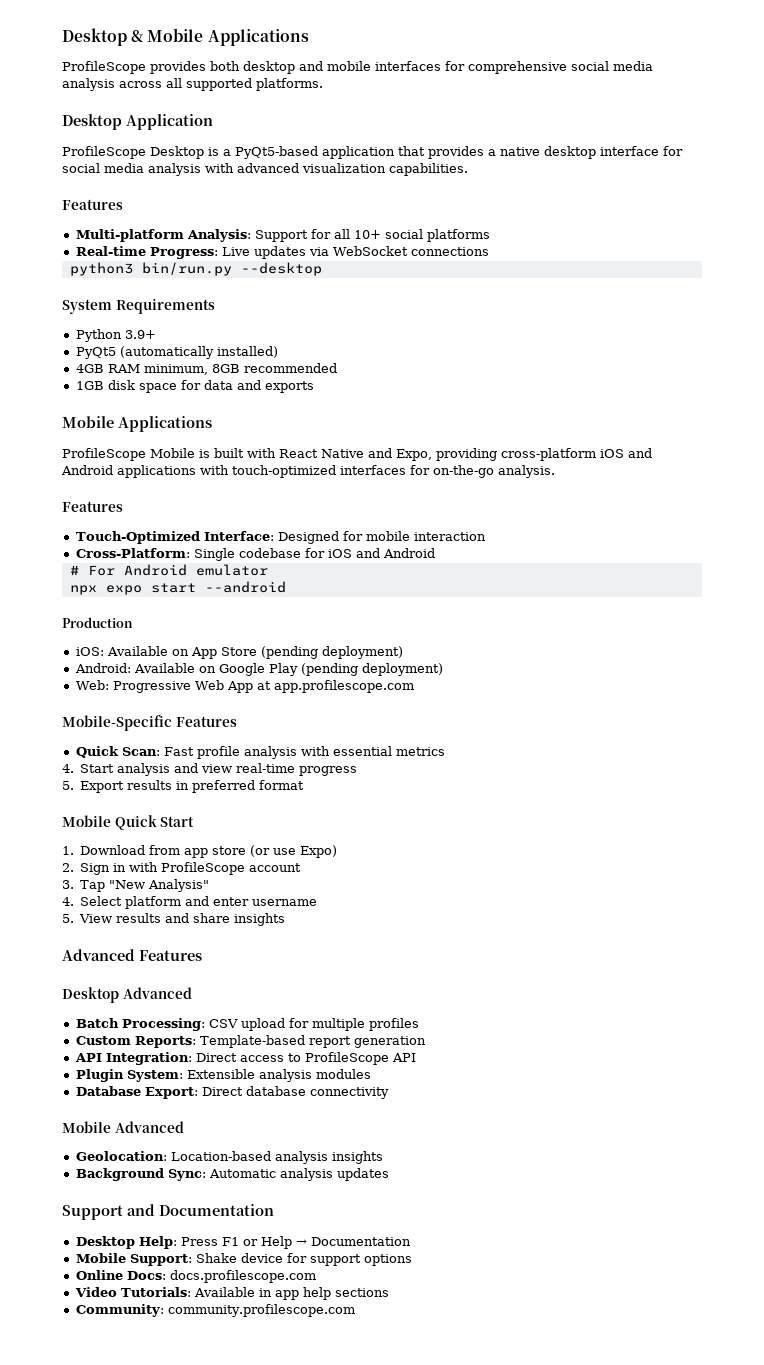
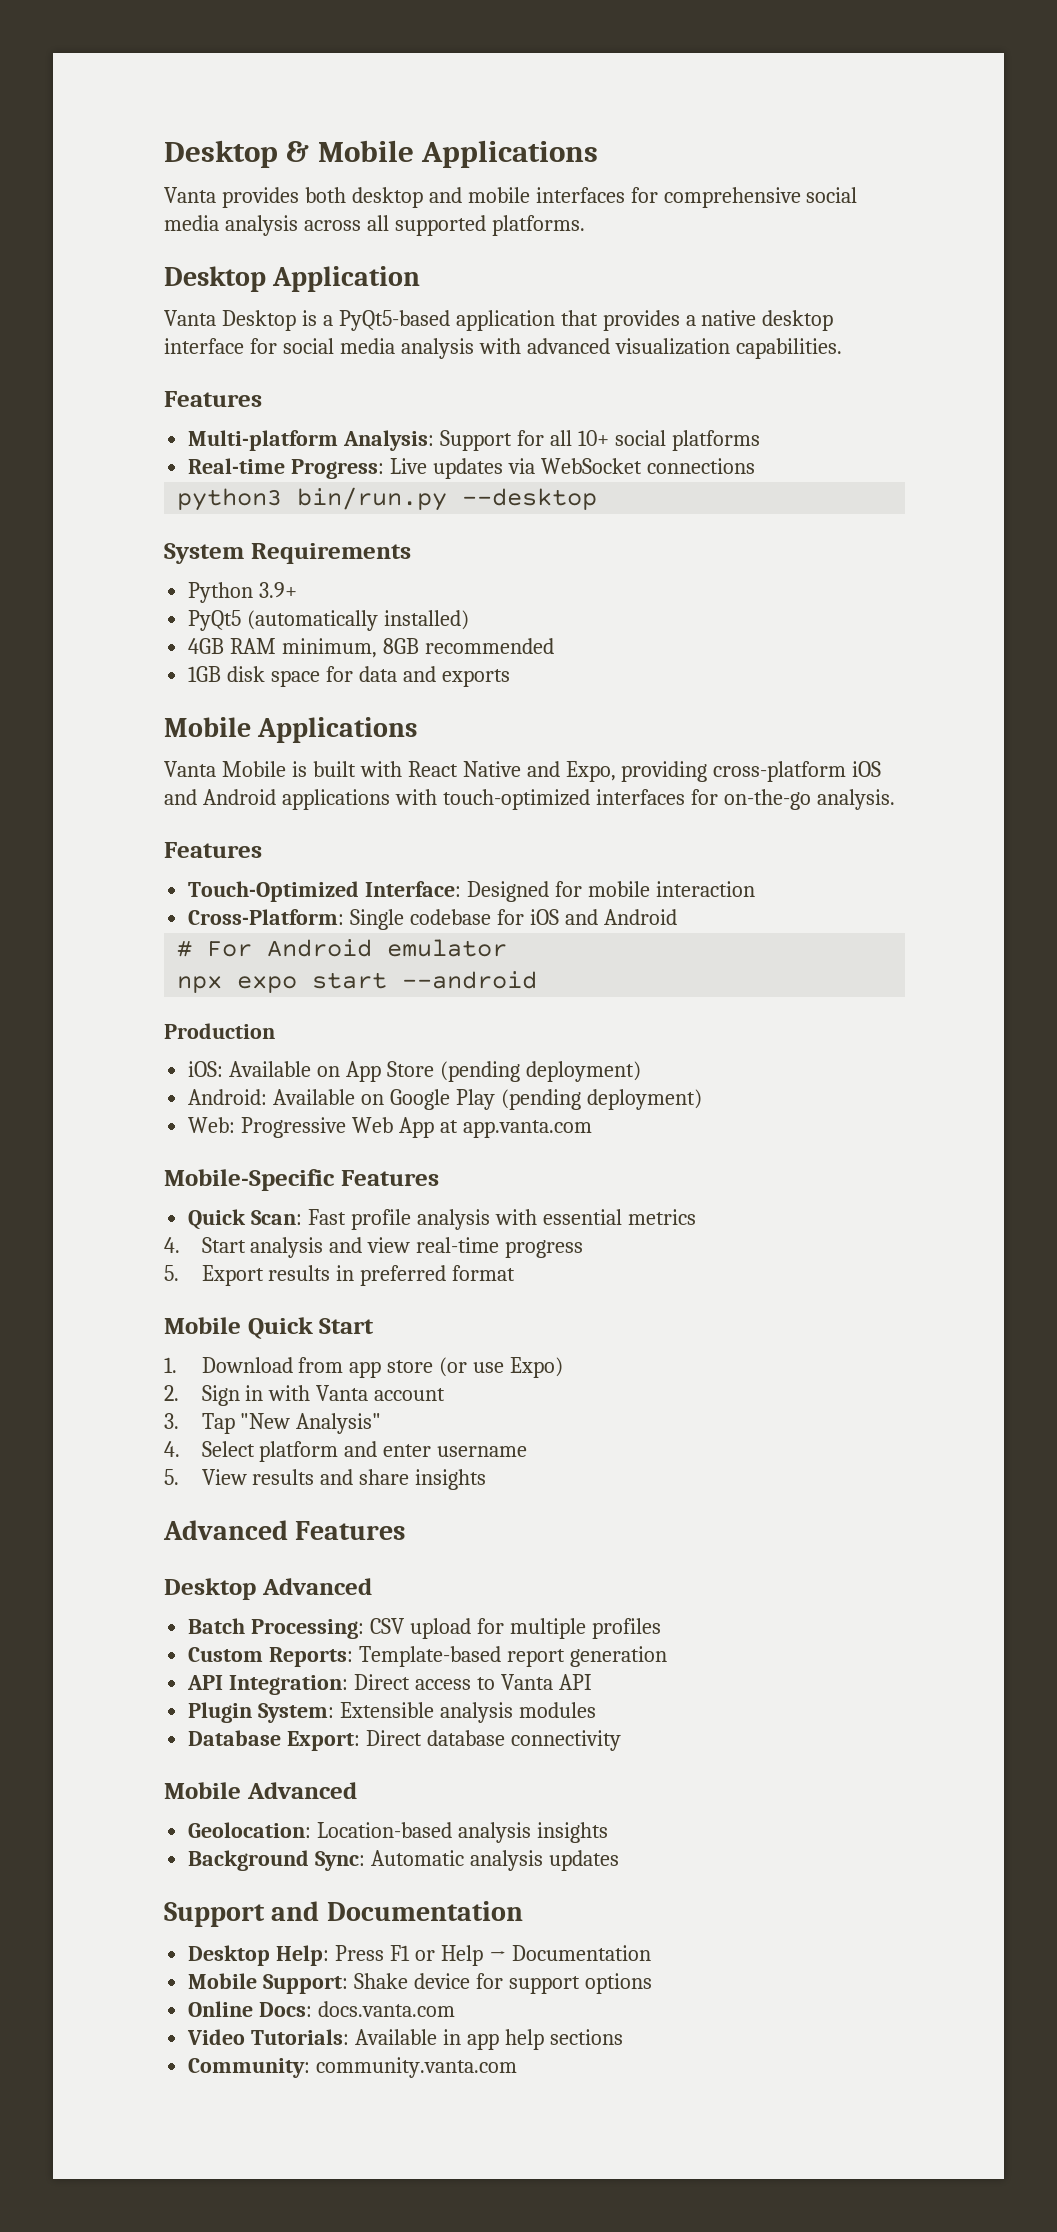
[62,61,146,74] ProfileScope -> [164,187,216,203] Vanta
[62,146,146,159] ProfileScope -> [164,310,216,326] Vanta
[62,448,146,461] ProfileScope -> [164,761,216,777] Vanta
[273,680,414,693] app.profilescope.com -> [462,1120,592,1138] app.vanta.com
[161,862,246,875] ProfileScope -> [316,1385,369,1401] Vanta
[304,1052,389,1065] ProfileScope -> [500,1674,553,1690] Vanta
[169,1270,316,1283] docs.profilescope.com -> [318,2001,456,2017] docs.vanta.com
[167,1304,355,1317] community.profilescope.com -> [316,2057,518,2078] community.vanta.com

